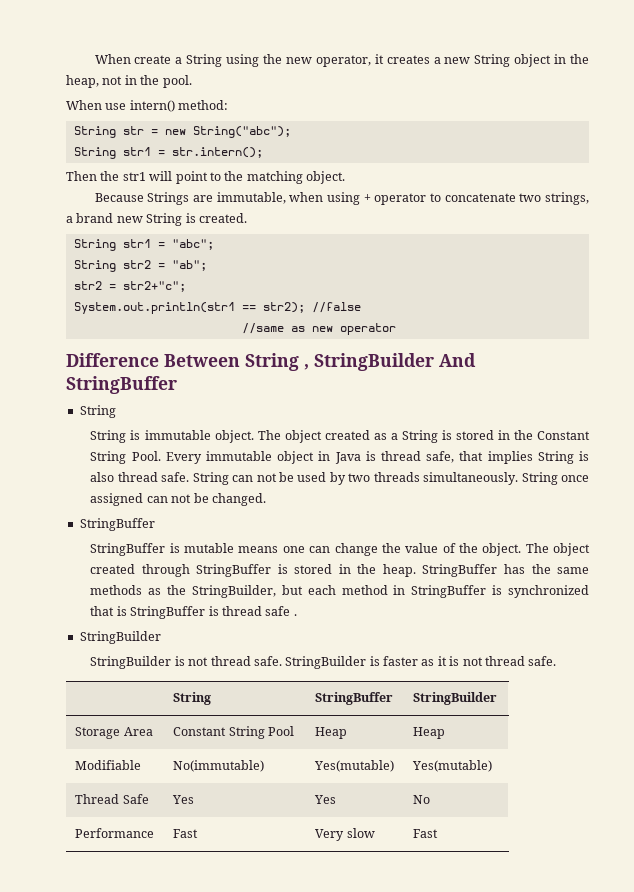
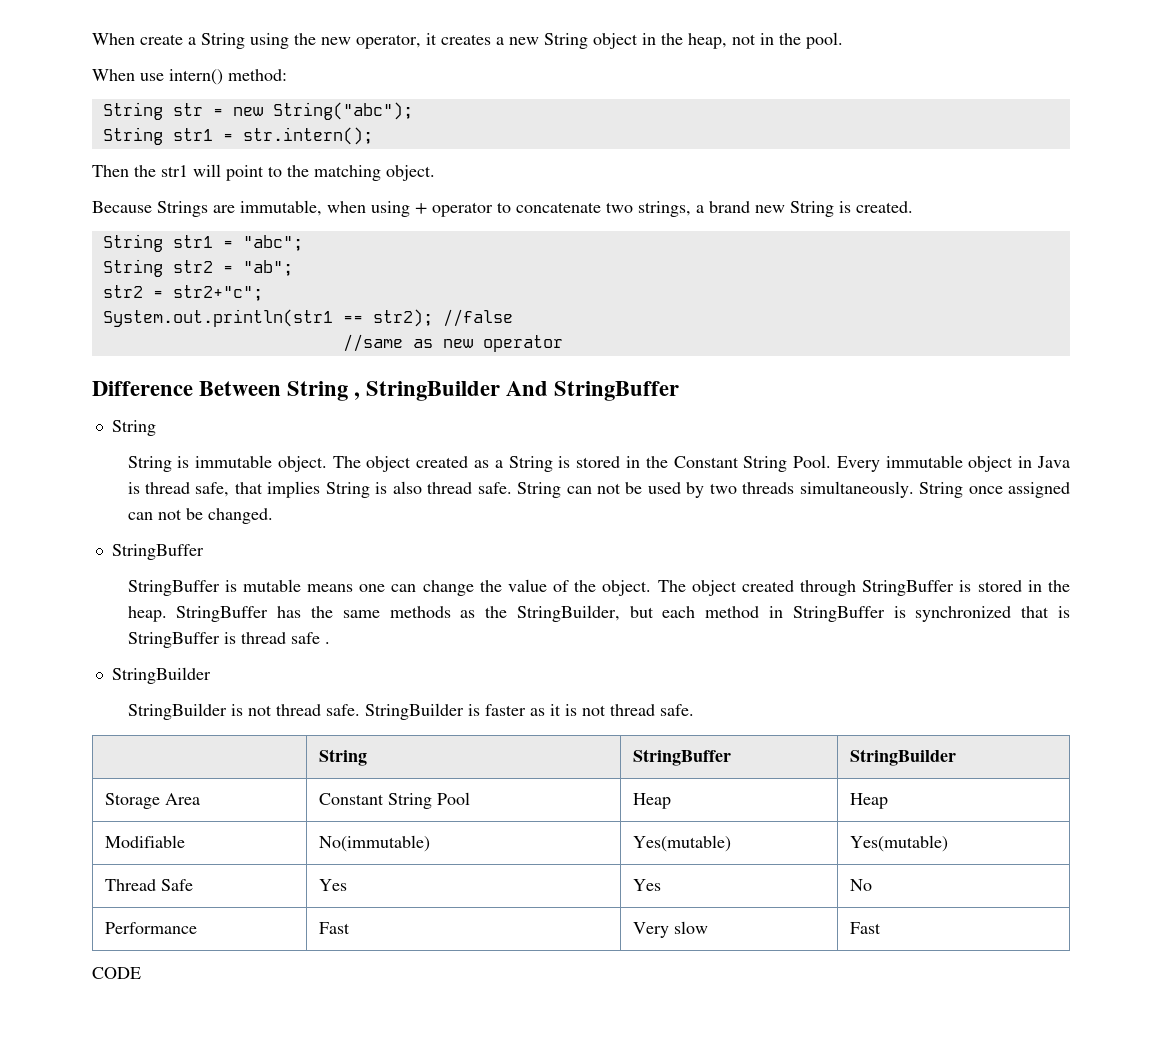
(439, 833) none -> [92,967,141,979] // CODE

